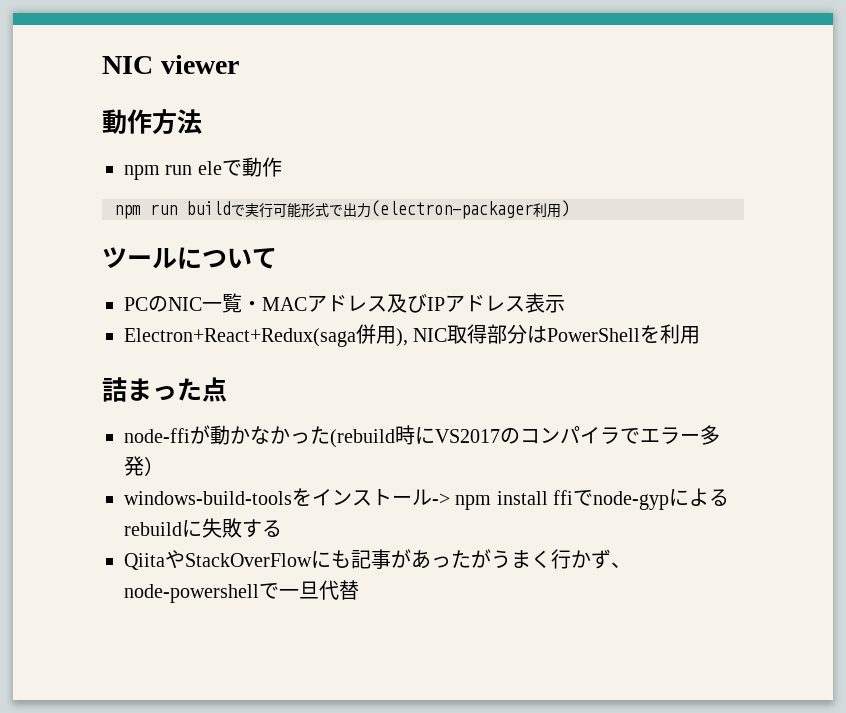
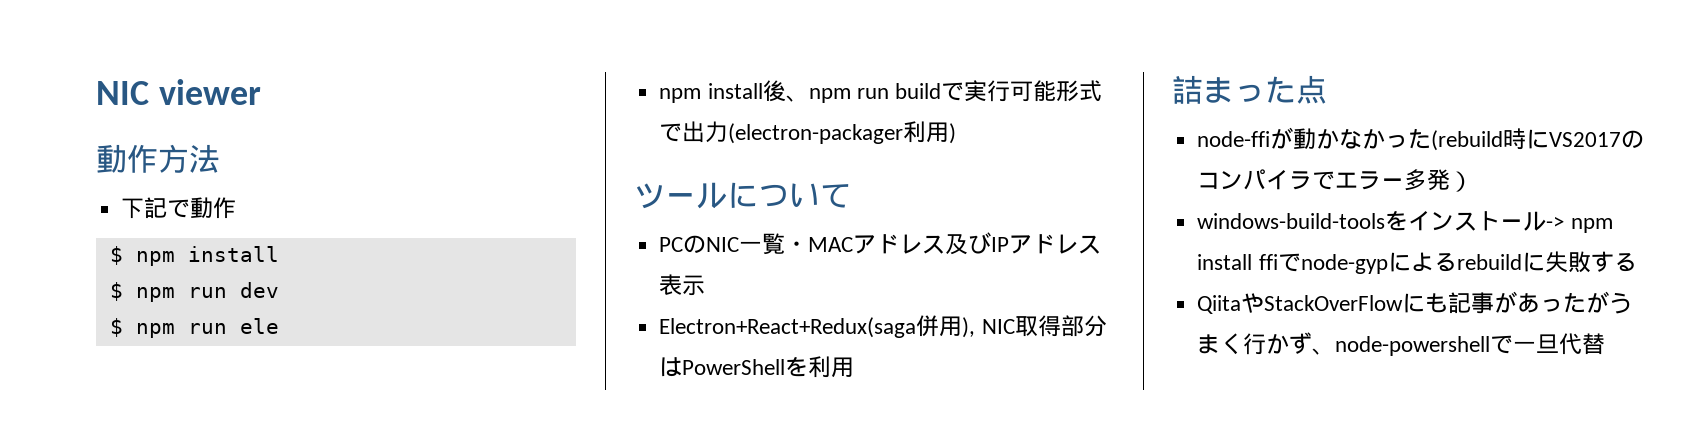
[124,161,222,180] npm run ele -> [121,197,168,219] 下記
(282, 167) none -> [109,246,279,266] [109,282,279,302] [109,318,279,338] [659,80,809,103] $ npm install // $ npm run dev // $ npm run ele // npm install後、

